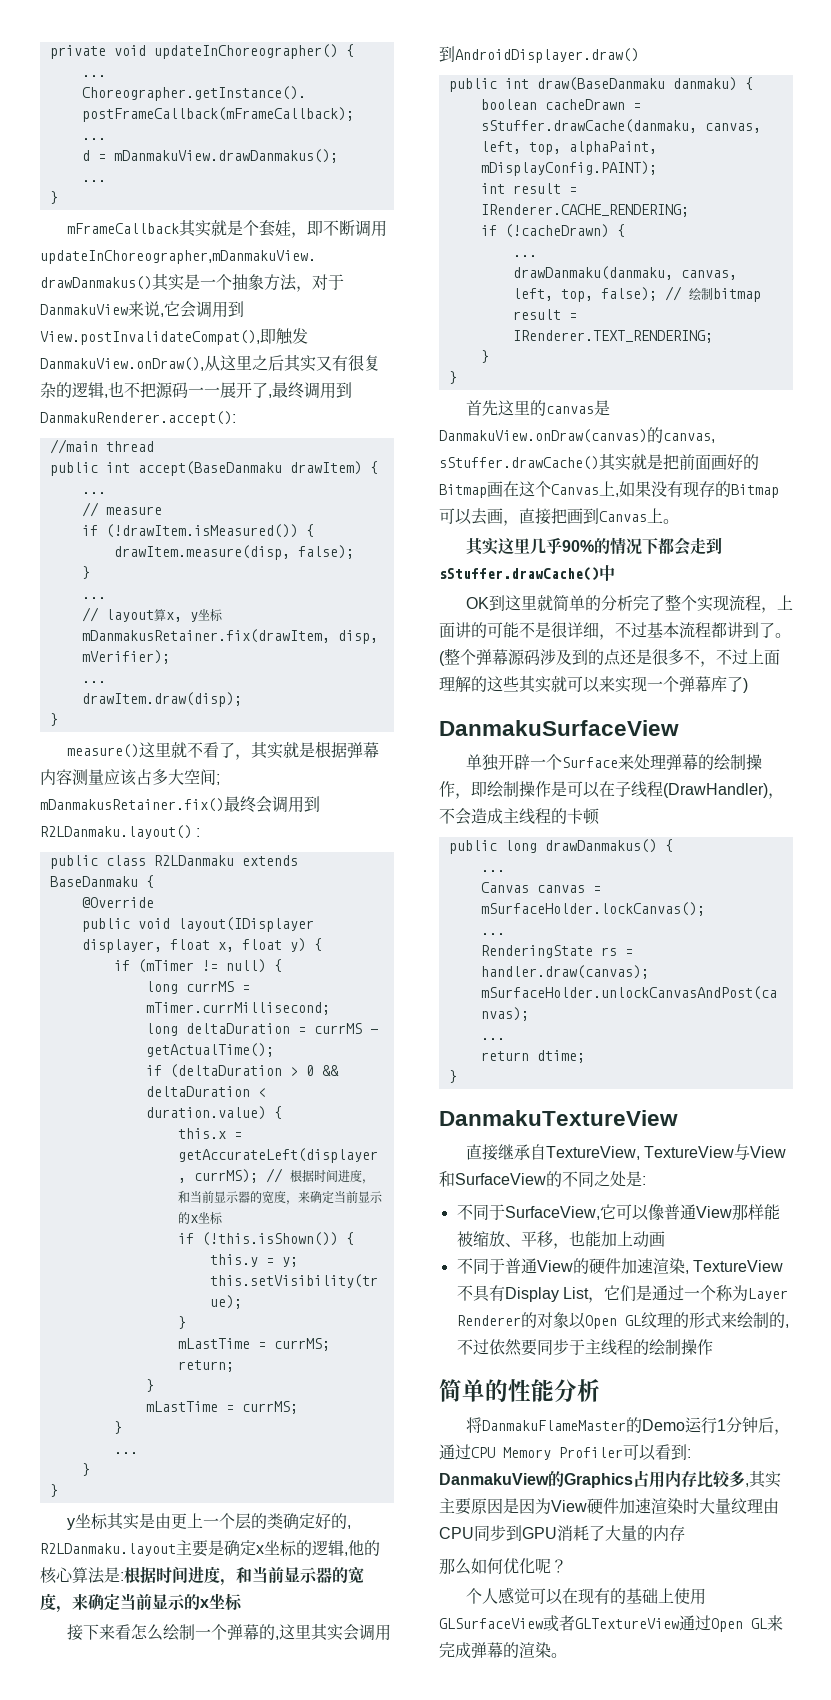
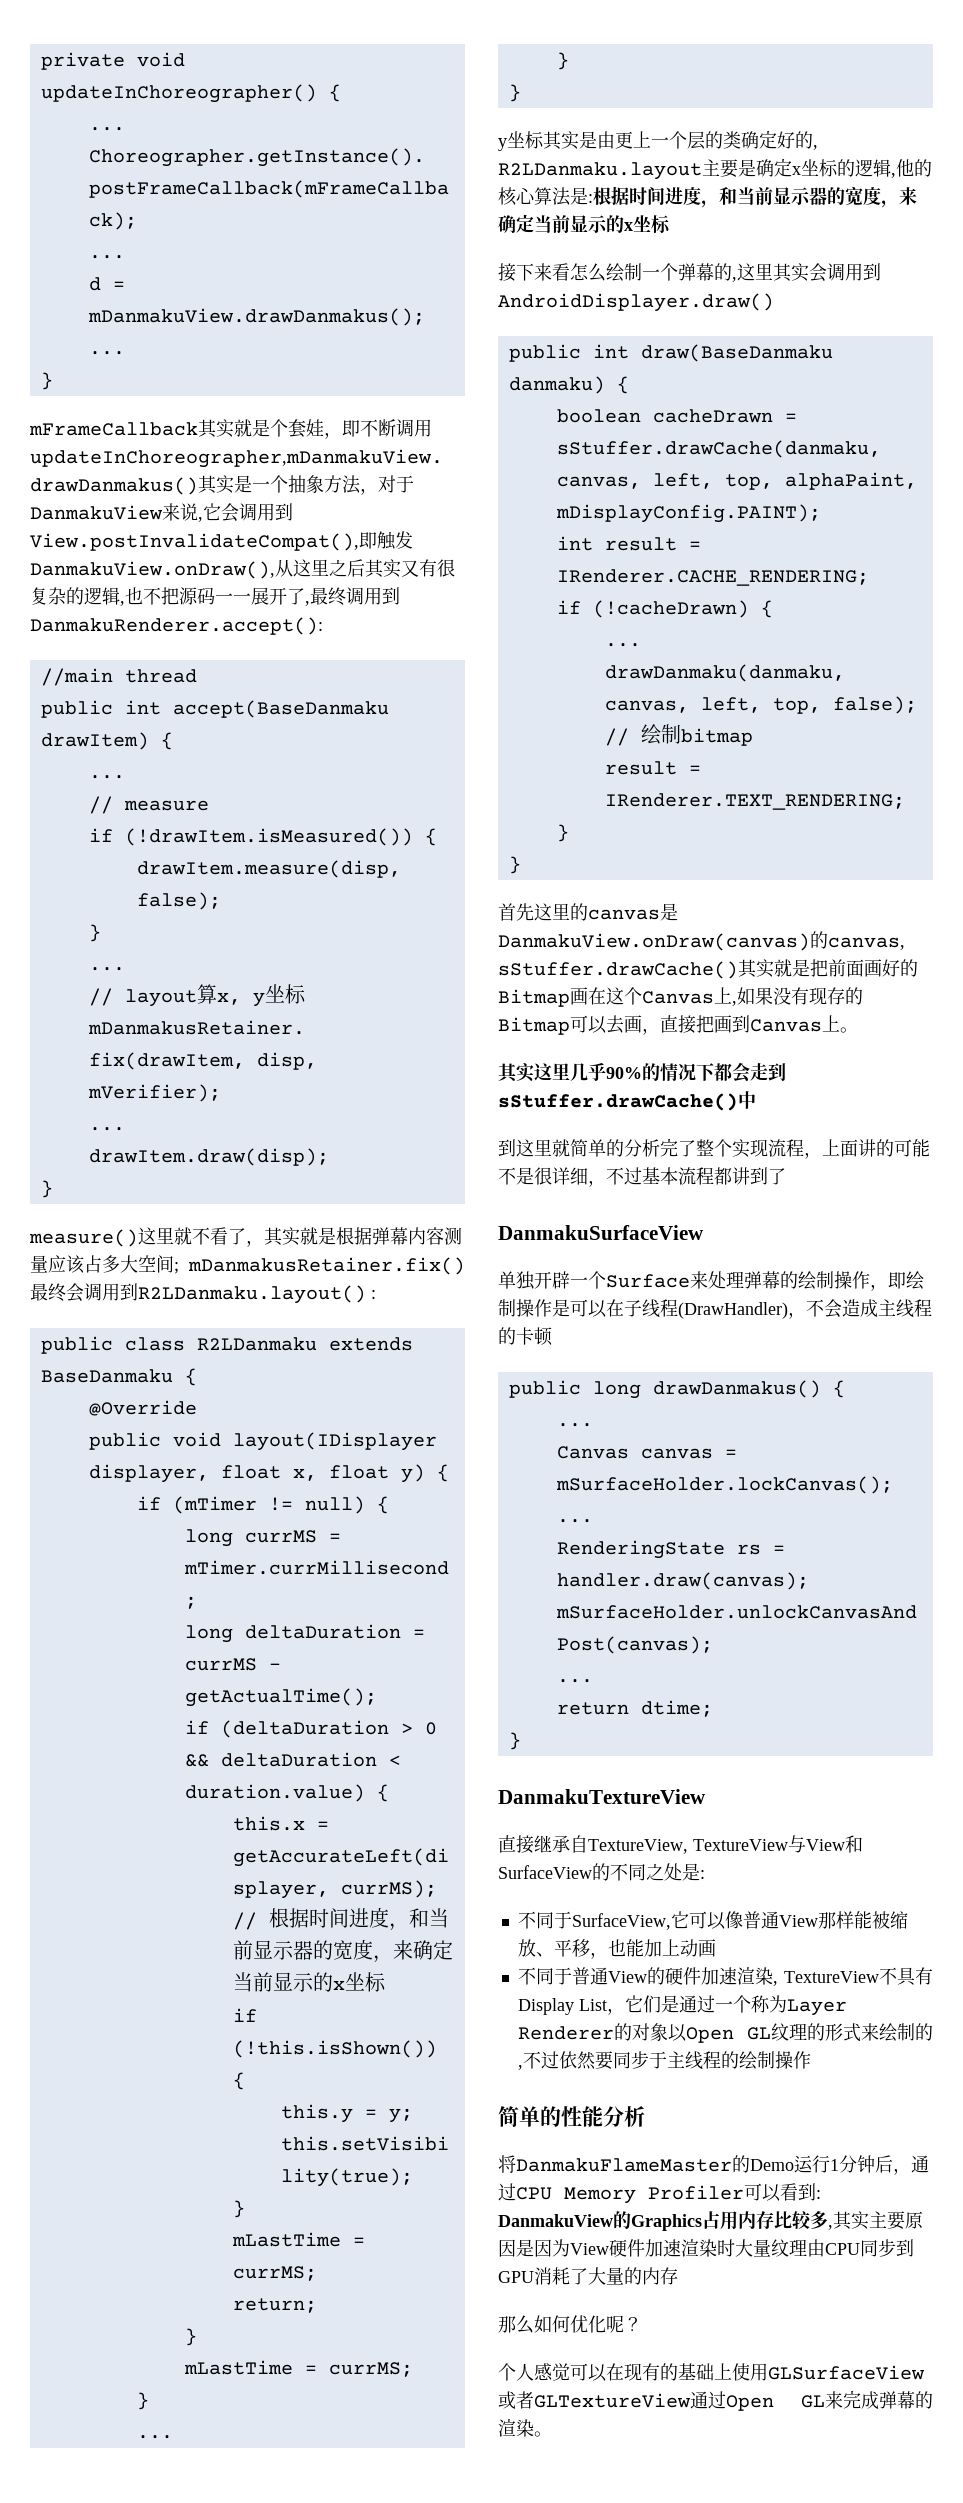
[465,597,489,609] OK -> (756, 1100) none
[775,633,791,638] [439,648,780,667] [439,676,748,693] 。(整个弹幕源码涉及到的点还是很多不，不过上面理解的这些其实就可以来实现一个弹幕库了) -> (786, 1176) none

